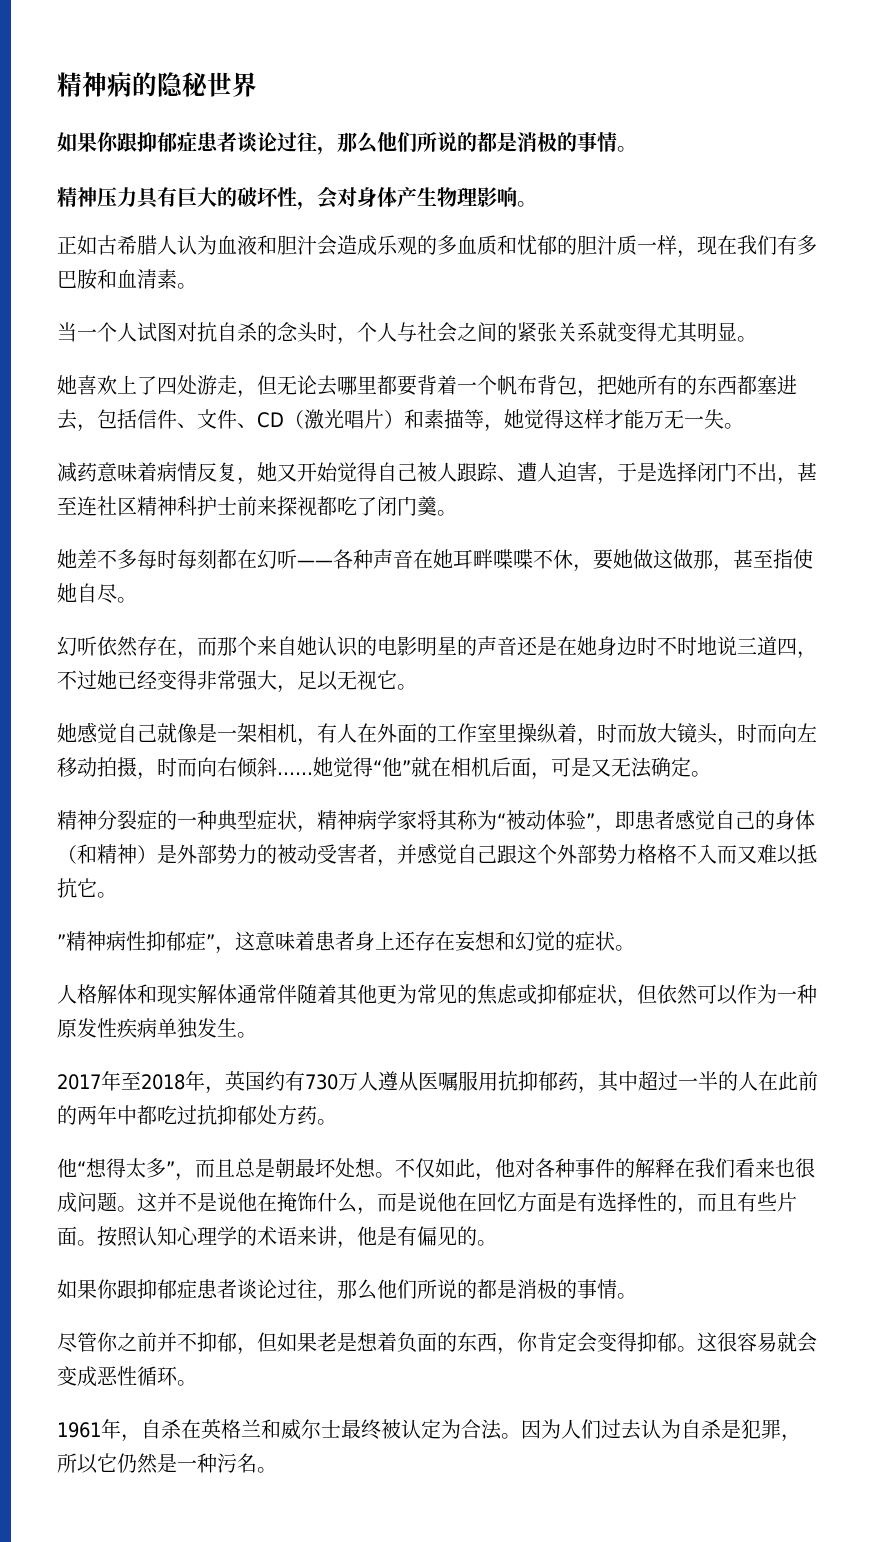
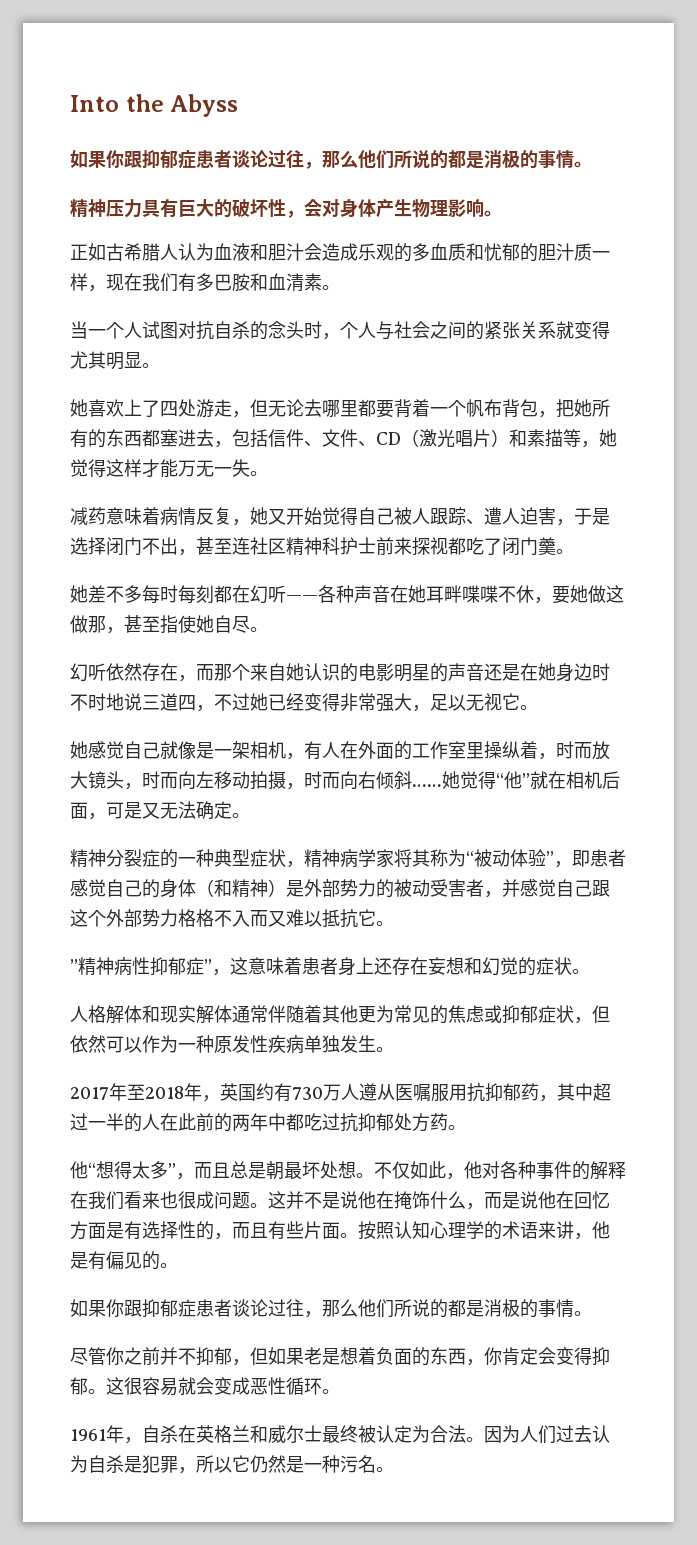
[57,72,257,97] 精神病的隐秘世界 -> [70,94,239,117] Into the Abyss

